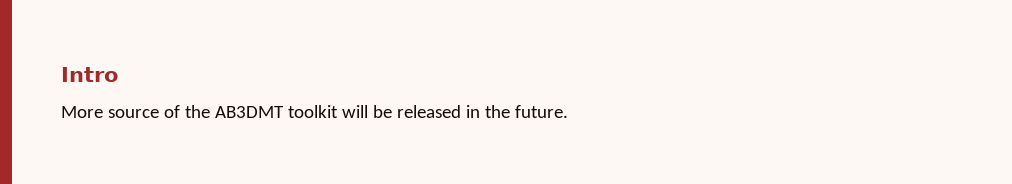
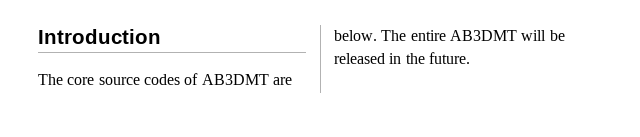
[61,67,118,82] [61,105,338,118] Intro // More source of the AB3DMT toolkit -> [38,29,161,44] [38,73,292,85] [334,30,517,41] Introduction // The core source codes of AB3DMT are below. The entire AB3DMT

